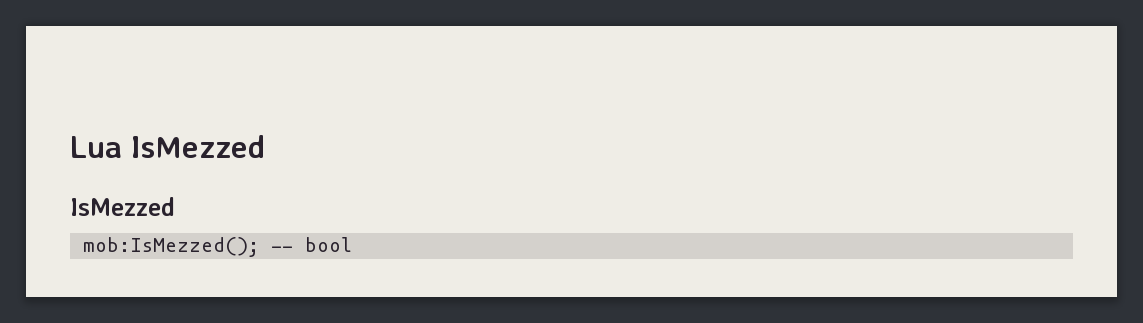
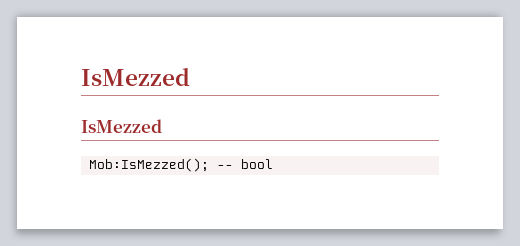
[70,136,122,158] Lua -> (81, 77) none
[82,237,259,257] mob:IsMezzed(); -> [88,158,209,172] Mob:IsMezzed();

